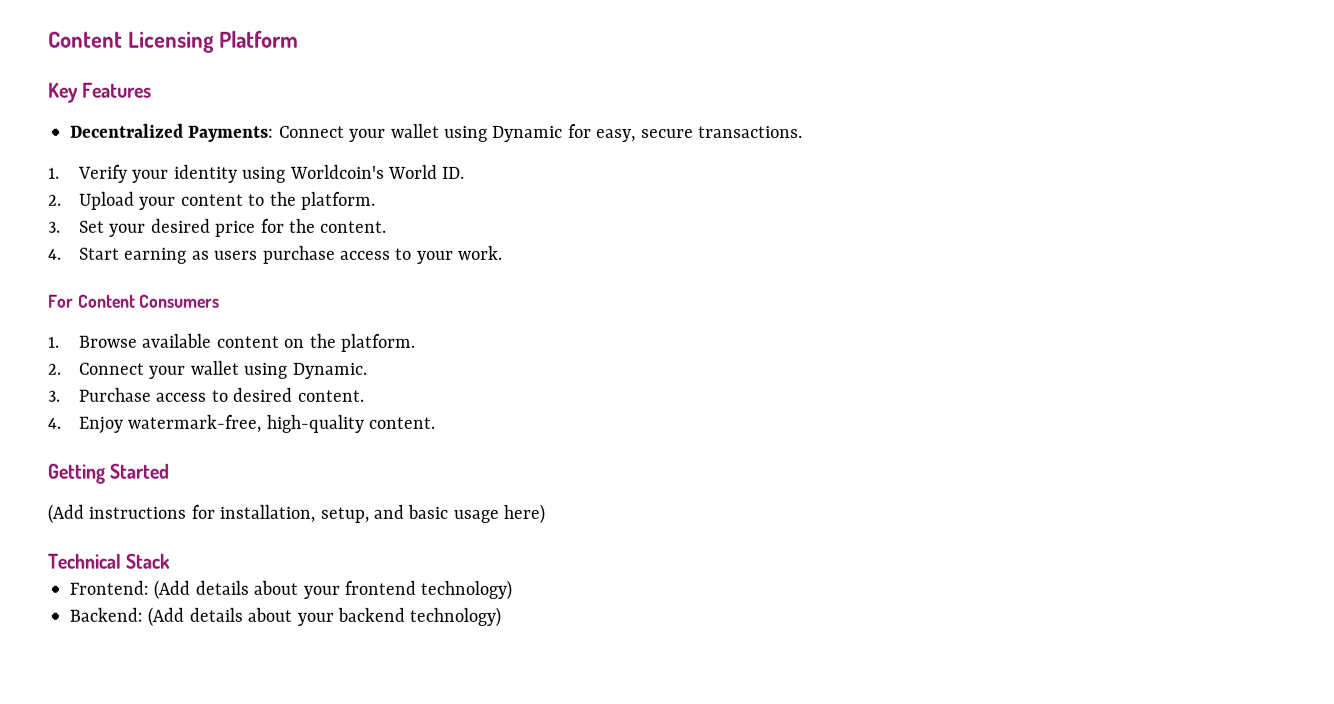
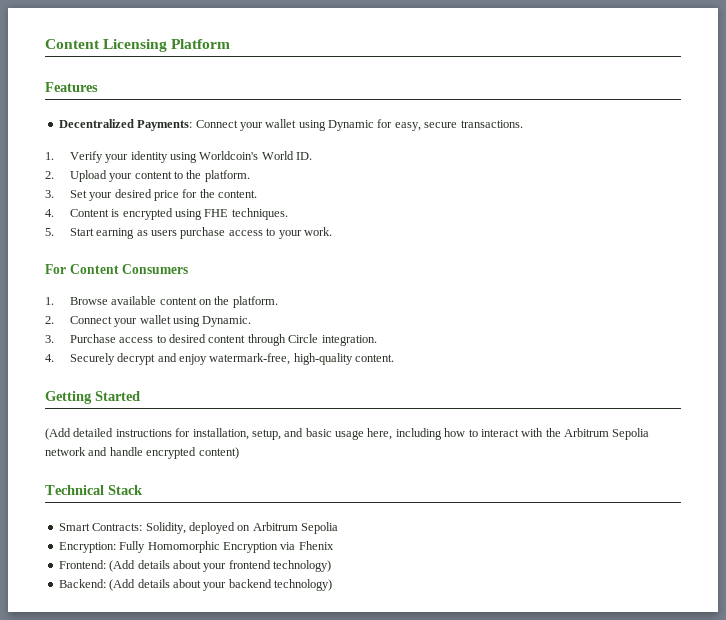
[48,82,79,103] Key -> (231, 44) none
(62, 254) none -> [69,208,288,220] [45,228,54,236] Content is encrypted using FHE techniques. // 5.
[296,389,364,402] [47,416,123,434] content. // 4. Enjoy -> [208,334,377,346] [45,353,208,365] content through Circle integration. // 4. Securely decrypt and enjoy
(84, 513) none -> [73,428,114,437] detailed
[503,503,546,524] [47,553,171,569] here) // Technical Stack -> [367,428,650,440] [45,447,239,459] [45,485,143,495] [58,522,338,534] [58,541,334,553] here, including how to interact with the Arbitrum Sepolia network and handle encrypted content) // Technical Stack // Smart Contracts: Solidity, deployed on Arbitrum Sepolia // Encryption: Fully Homomorphic Encryption via Fhenix

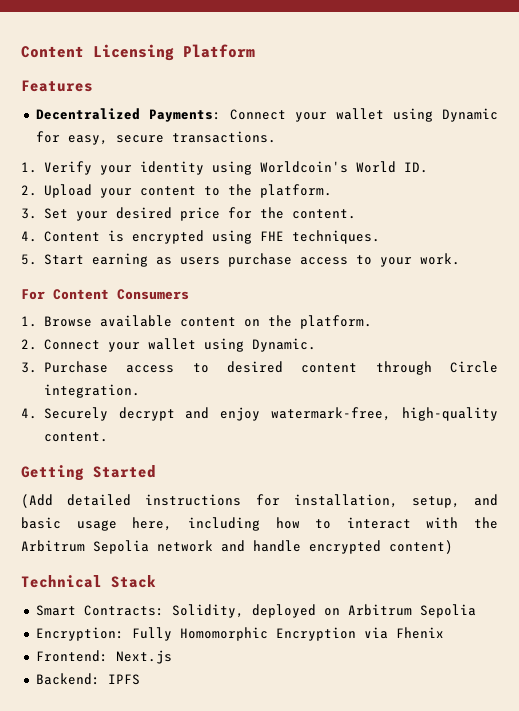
[109,560,331,572] [58,579,332,591] (Add details about your frontend technology) // Backend: (Add details about your backend technology) -> [115,650,172,664] [35,673,140,685] Next.js // Backend: IPFS

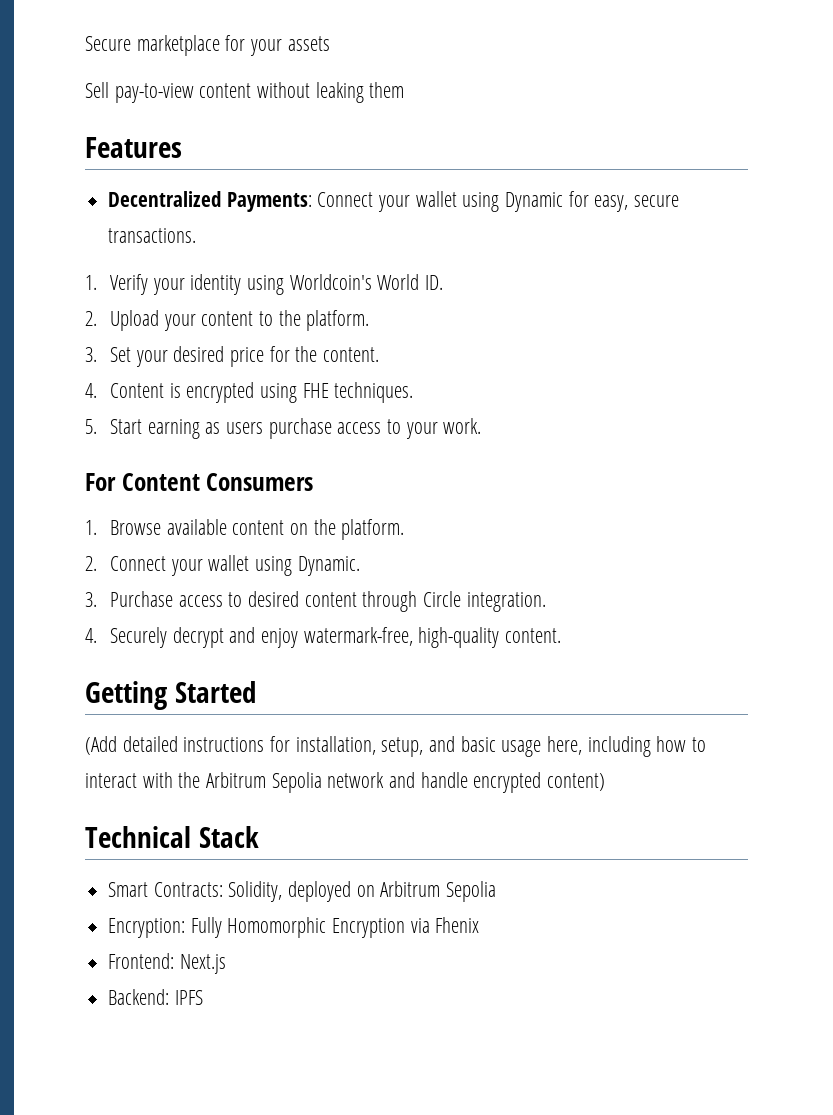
[21,44,255,61] Content Licensing Platform -> [85,35,330,56] [85,82,405,103] Secure marketplace for your assets // Sell pay-to-view content without leaking them

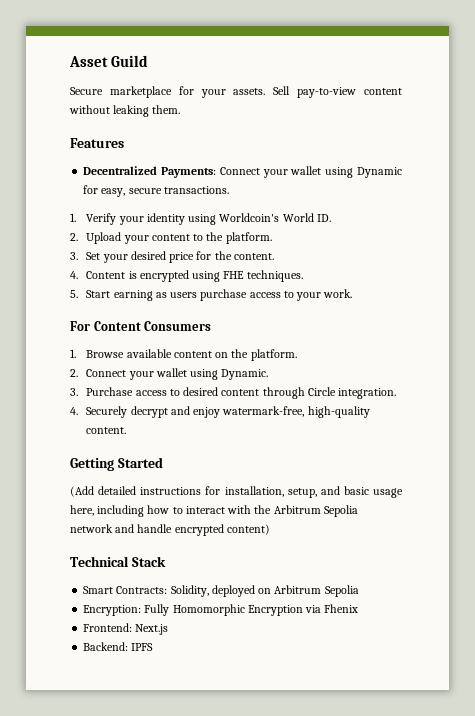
(85, 43) none -> [69,55,149,67] Asset Guild //
[287,36,330,51] assets // -> [233,88,266,95] assets.
[369,82,405,98] them -> [152,105,181,114] them.

